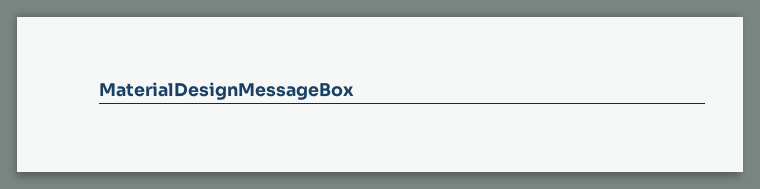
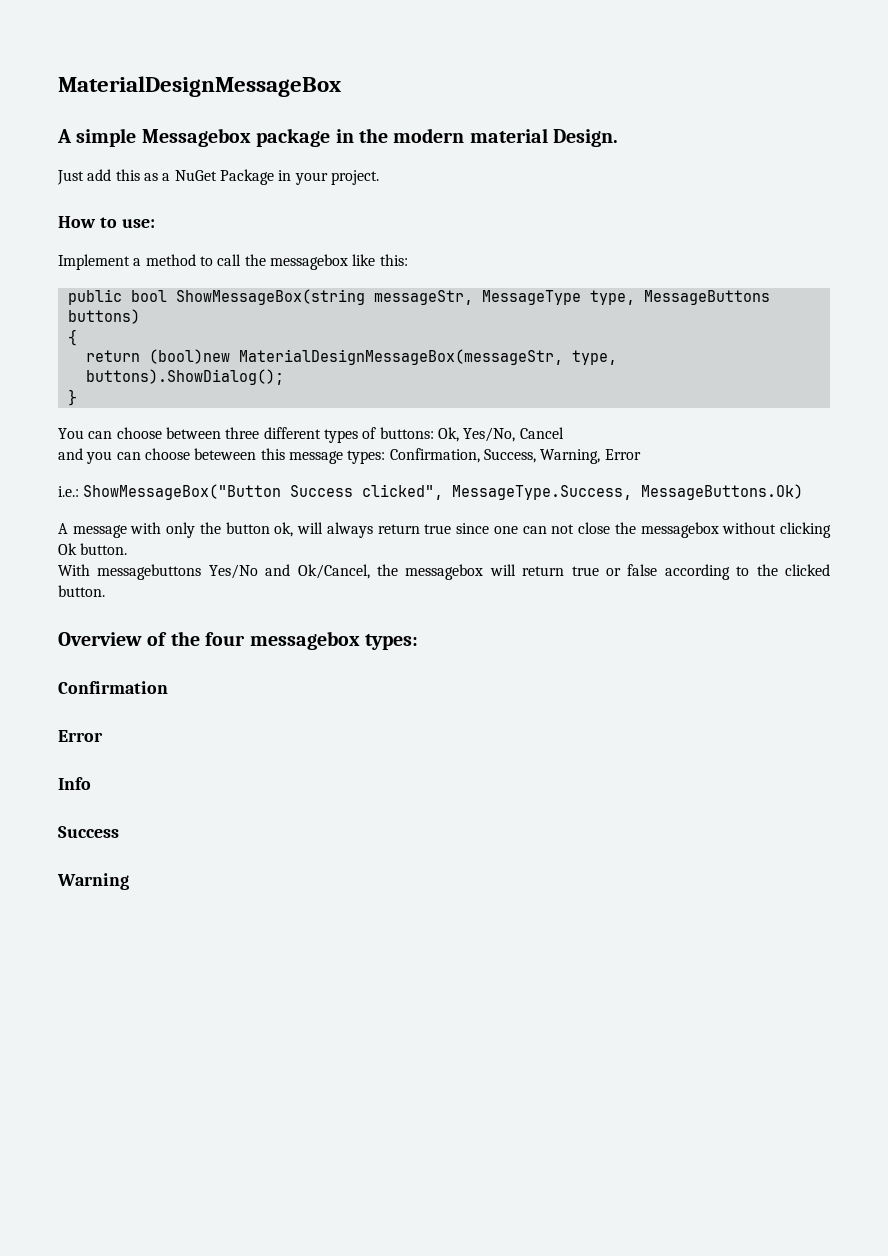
(354, 91) none -> [57,128,619,147] [57,169,379,185] [58,216,155,228] [58,254,408,270] [67,289,770,305] [67,309,140,324] [67,329,77,346] [85,349,617,365] [85,369,284,385] [67,389,77,406] [58,427,564,443] [58,448,641,464] [58,484,804,500] [58,522,831,538] [58,543,128,555] [58,564,830,580] [58,585,105,597] [58,631,418,650] [58,681,168,694] [58,730,103,742] [58,777,91,790] [58,826,119,838] [57,873,129,890] // A simple Messagebox package in the modern material Design. // Just add this as a NuGet Package in your project. // How to use: // Implement a method to call the messagebox like this: // public bool ShowMessageBox(string messageStr, MessageType type, MessageButtons buttons) // { // return (bool)new MaterialDesignMessageBox(messageStr, type, buttons).ShowDialog(); // } // You can choose between three different types of buttons: Ok, Yes/No, Cancel // and you can choose beteween this message types: Confirmation, Success, Warning, Error // i.e.: ShowMessageBox("Button Success clicked", MessageType.Success, MessageButtons.Ok) // A message with only the button ok, will always return true since one can not close the messagebox without clicking Ok button. // With messagebuttons Yes/No and Ok/Cancel, the messagebox will return true or false according to the clicked button. // Overview of the four messagebox types: // Confirmation // Error // Info // Success // Warning

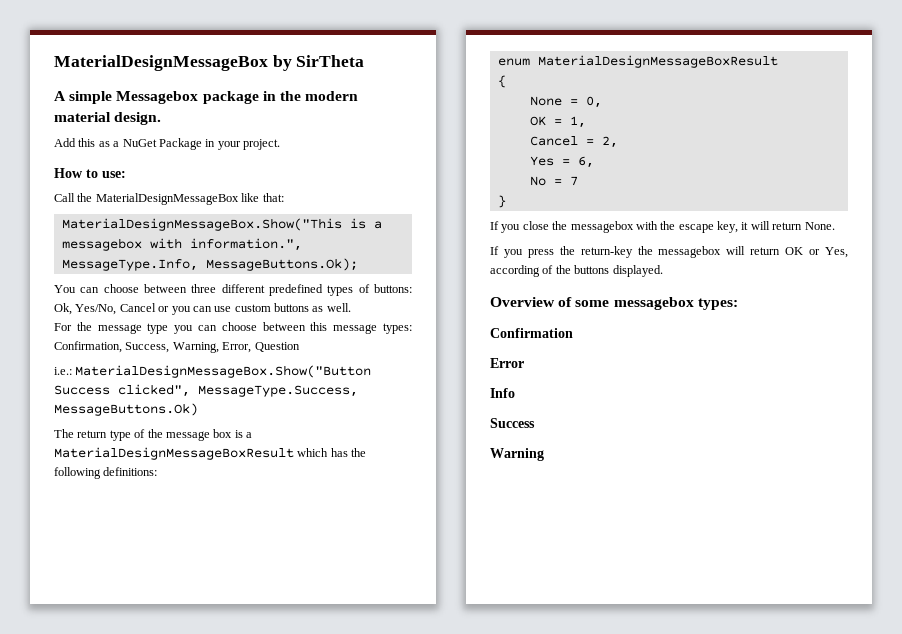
[58,76,341,97] MaterialDesignMessageBox -> [54,55,365,71] MaterialDesignMessageBox by SirTheta
[553,129,619,147] [57,169,112,185] Design. // Just add -> [114,112,162,125] [54,138,76,147] design. // Add
[58,254,408,270] [67,289,770,305] [67,309,140,324] [67,329,77,346] [85,349,617,365] [85,369,284,385] [67,389,77,406] Implement a method to call the messagebox like this: // public bool ShowMessageBox(string messageStr, MessageType type, MessageButtons buttons) // { // return (bool)new MaterialDesignMessageBox(messageStr, type, buttons).ShowDialog(); // } -> [54,193,284,205] [61,218,382,231] [61,238,302,251] [61,258,358,271] Call the MaterialDesignMessageBox like that: // MaterialDesignMessageBox.Show("This is a messagebox with information.", MessageType.Info, MessageButtons.Ok);
(321, 433) none -> [269,284,323,296] predefined
[58,448,83,460] // and -> [158,303,351,315] [54,322,169,334] or you can use custom buttons as well. // For the message type
[194,448,257,460] beteween -> [262,322,306,331] between
[604,449,641,460] Error -> [222,342,300,353] Error, Question
[83,484,282,500] ShowMessageBox("Button -> [75,365,372,378] MaterialDesignMessageBox.Show("Button
[58,522,831,538] [58,543,128,555] [58,564,830,580] [58,585,105,597] A message with only the button ok, will always return true since one can not close the messagebox without clicking Ok button. // With messagebuttons Yes/No and Ok/Cancel, the messagebox will return true or false according to the clicked button. -> [54,429,252,441] [54,447,367,460] [54,467,158,479] [497,55,778,68] [497,75,506,88] [529,96,602,108] [529,116,586,128] [529,136,618,148] [529,156,594,168] [529,176,578,186] [497,195,506,208] [490,221,835,233] [490,246,848,258] [490,265,663,277] The return type of the message box is a MaterialDesignMessageBoxResult which has the following definitions: // enum MaterialDesignMessageBoxResult // { // None = 0, // OK = 1, // Cancel = 2, // Yes = 6, // No = 7 // } // If you close the messagebox with the escape key, it will return None. // If you press the return-key the messagebox will return OK or Yes, according of the buttons displayed.
[170,631,246,646] the four -> [575,300,610,307] some

